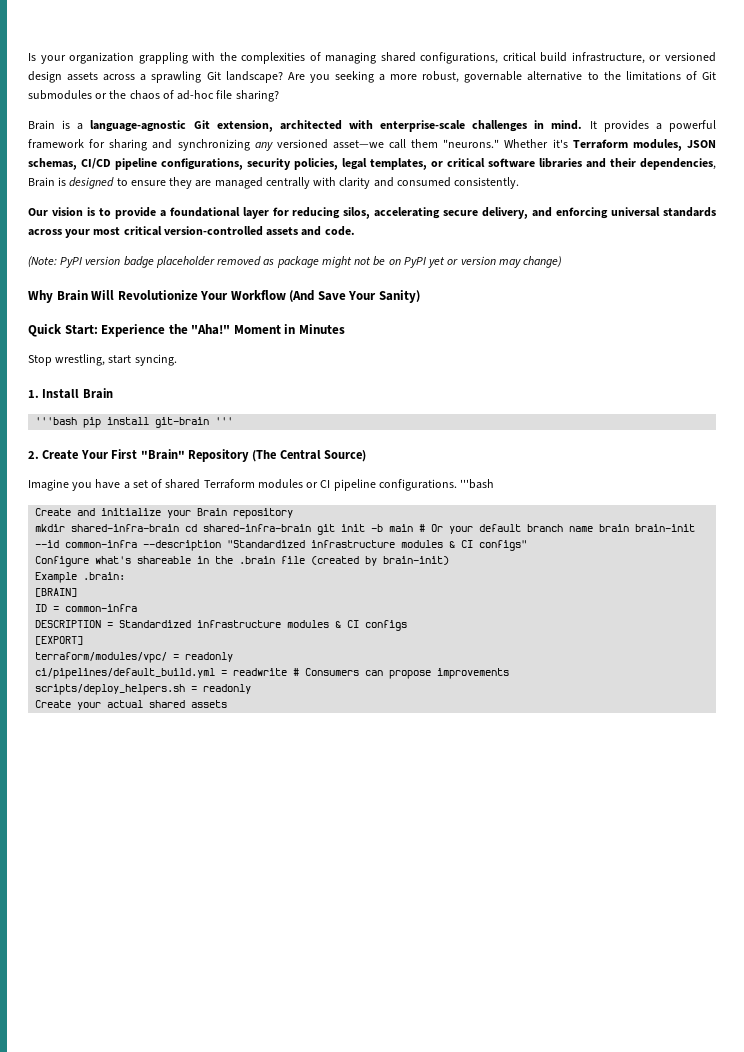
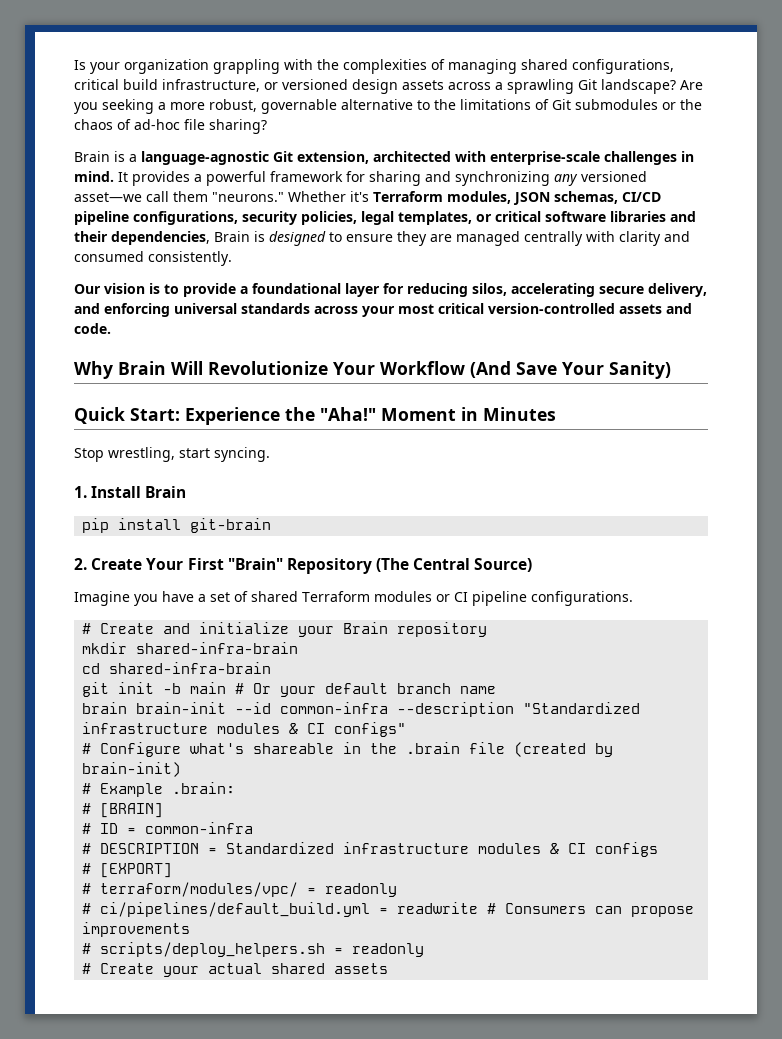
[28,256,563,268] // (Note: PyPI version badge placeholder removed as package might not be on PyPI yet or version may change) -> (111, 328) none
[35,417,78,425] '''bash -> (187, 492) none
[215,417,234,425] ''' -> (272, 525) none
[460,479,495,489] '''bash // -> [82,623,92,634] // #
(180, 528) none -> (299, 648) //
(312, 528) none -> (272, 668) //
(594, 529) none -> (497, 690) //
(528, 545) none -> [82,743,92,754] #
(450, 560) none -> [82,783,92,794] #
(126, 576) none -> [82,803,92,814] #
(78, 592) none -> [82,823,92,834] #
(138, 608) none -> [82,843,92,854] #
(408, 625) none -> [82,863,92,874] #
(84, 640) none -> [82,883,92,894] #
(234, 657) none -> [82,903,92,914] #
(510, 673) none -> [82,943,92,954] #
(252, 689) none -> [82,963,92,974] #

